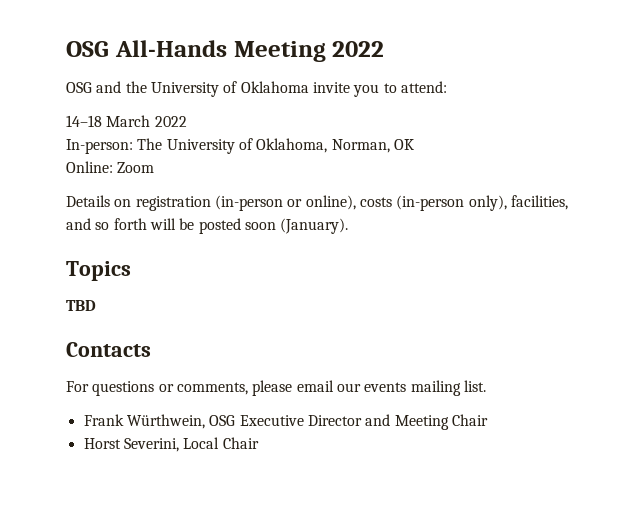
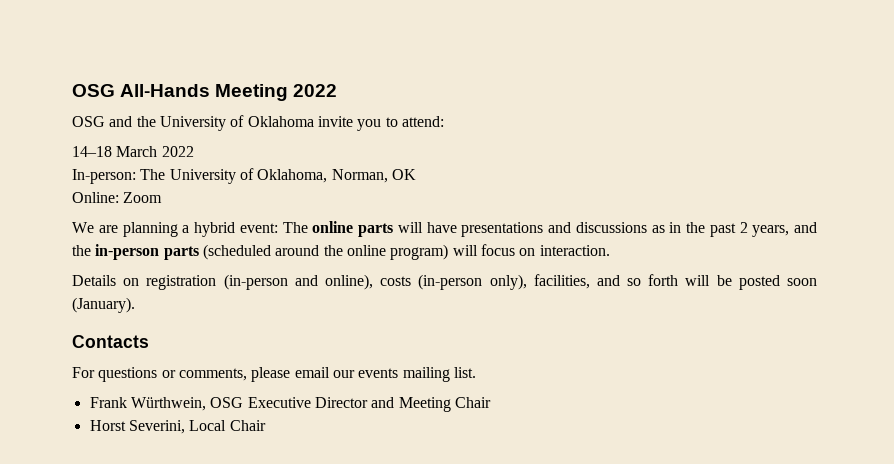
(155, 167) none -> [72,221,817,237] [72,244,610,260] // We are planning a hybrid event: The online parts will have presentations and discussions as in the past 2 years, and the in-person parts (scheduled around the online program) will focus on interaction.
[287,199,303,207] or -> [294,275,318,286] and
[66,261,131,281] [66,300,96,311] // Topics // TBD -> (135, 305) none

